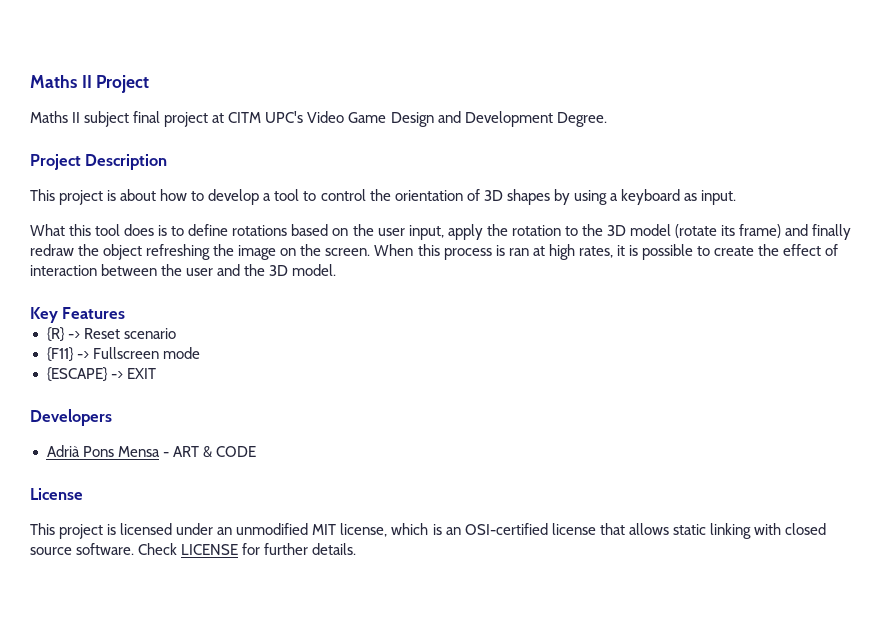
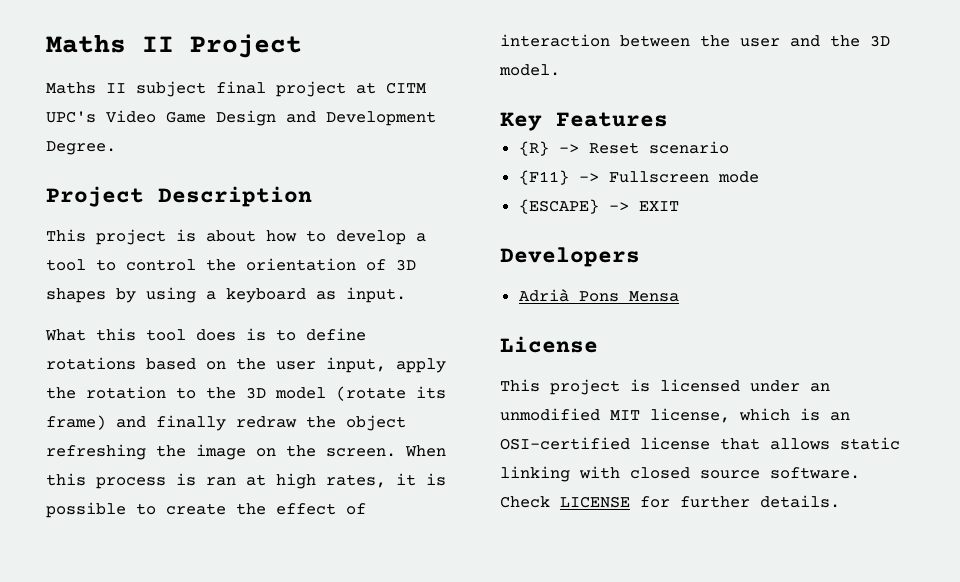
[162,446,256,458] - ART & CODE -> (679, 296) none

